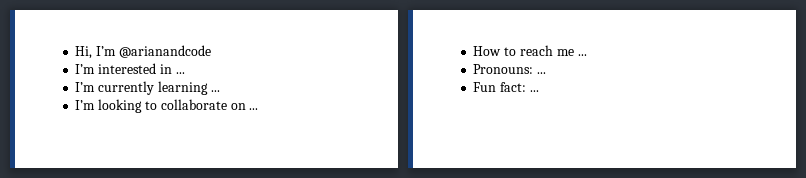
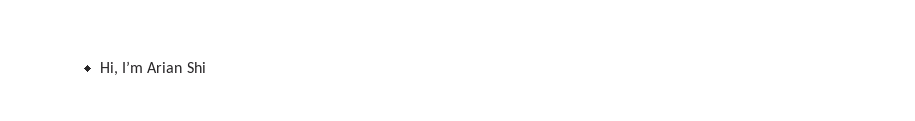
[118,45,211,58] [75,63,185,74] [75,81,220,95] [75,99,259,113] [473,45,587,56] [473,64,547,74] [473,82,539,92] @arianandcode // I’m interested in ... // I’m currently learning ... // I’m looking to collaborate on ... // How to reach me ... // Pronouns: ... // Fun fact: ... -> [147,62,206,73] Arian Shi

